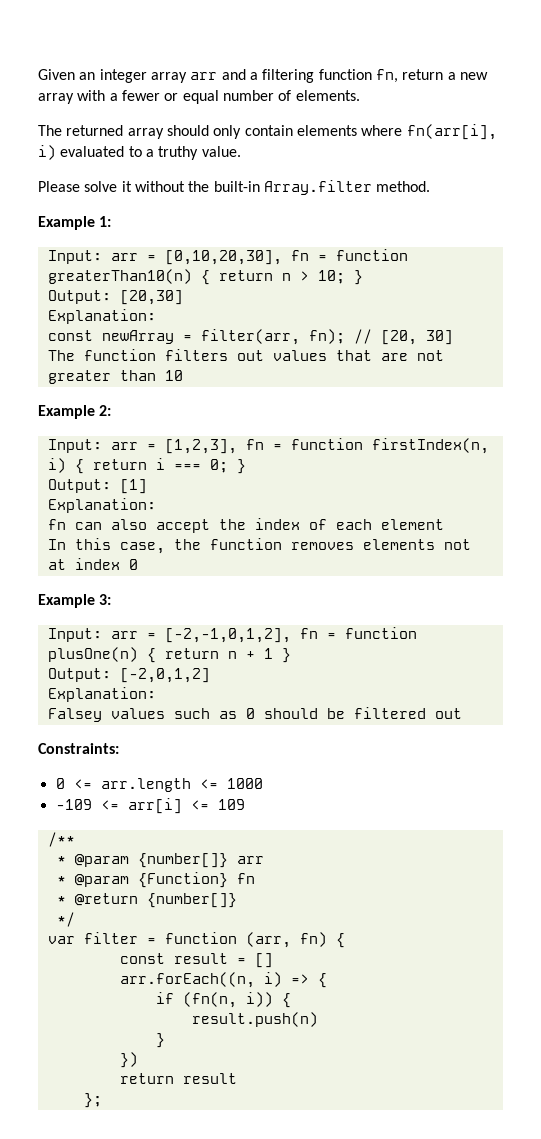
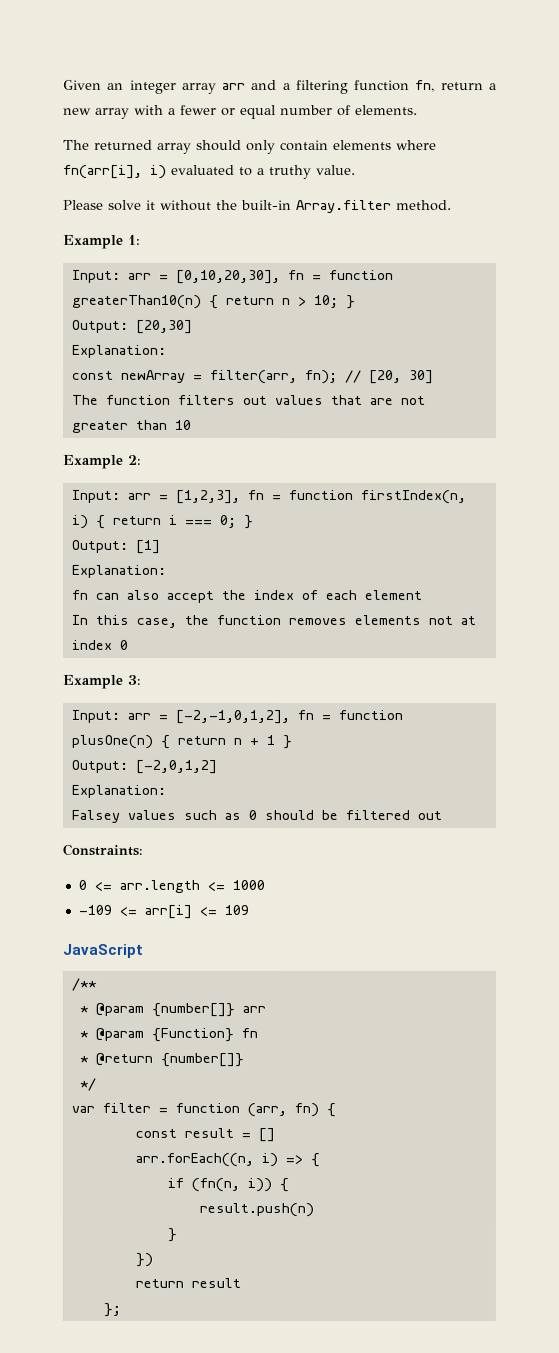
(245, 804) none -> [62,943,143,958] // JavaScript

